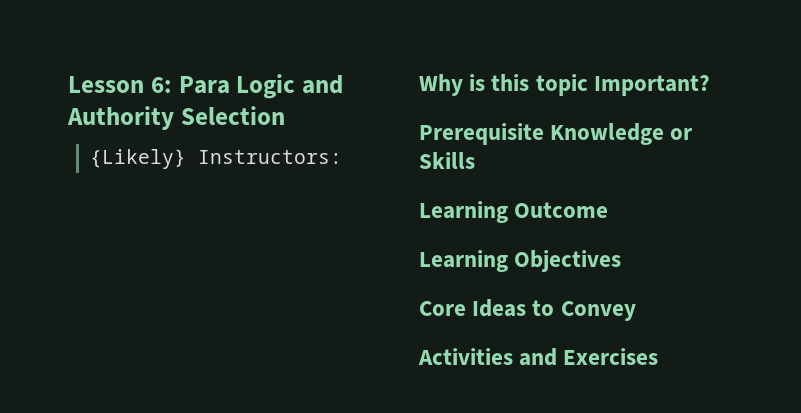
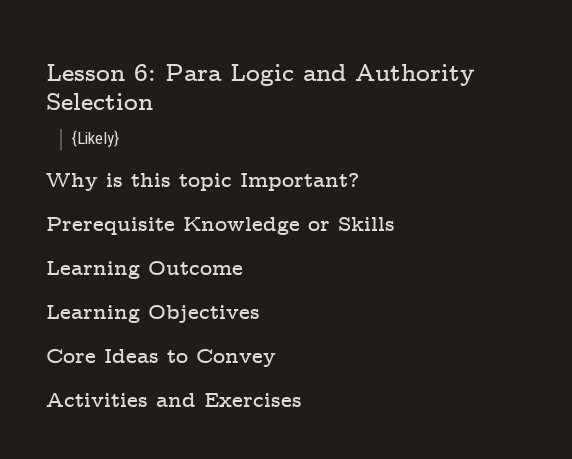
[198,150,343,164] Instructors: -> (119, 138) none

